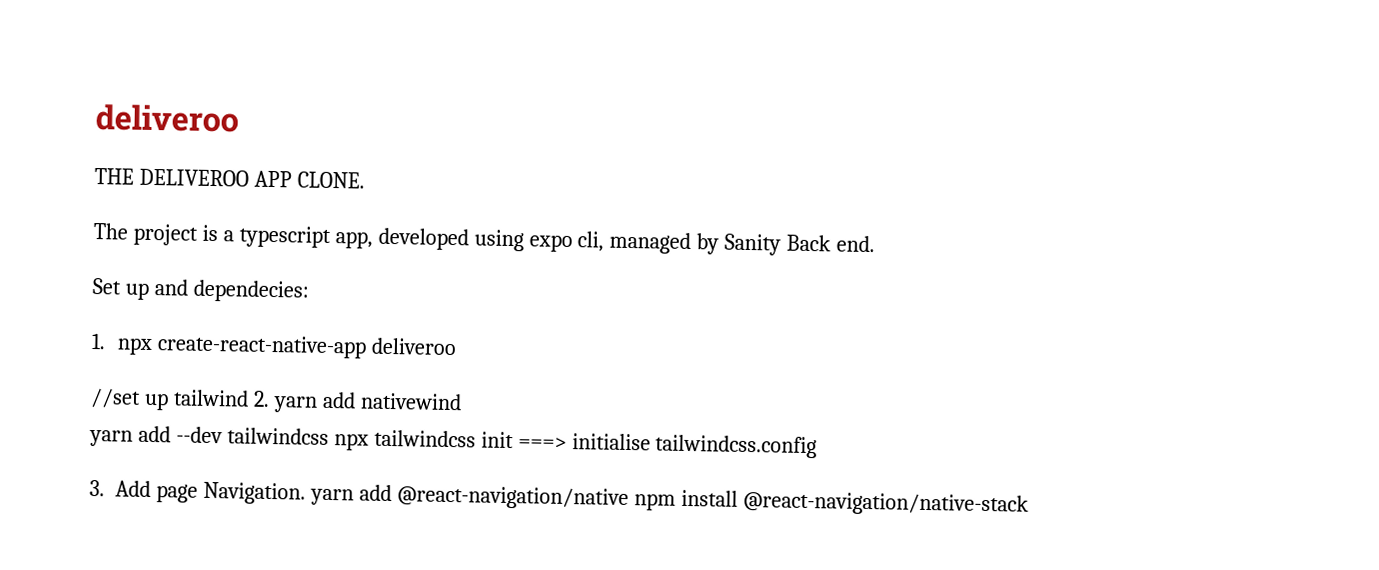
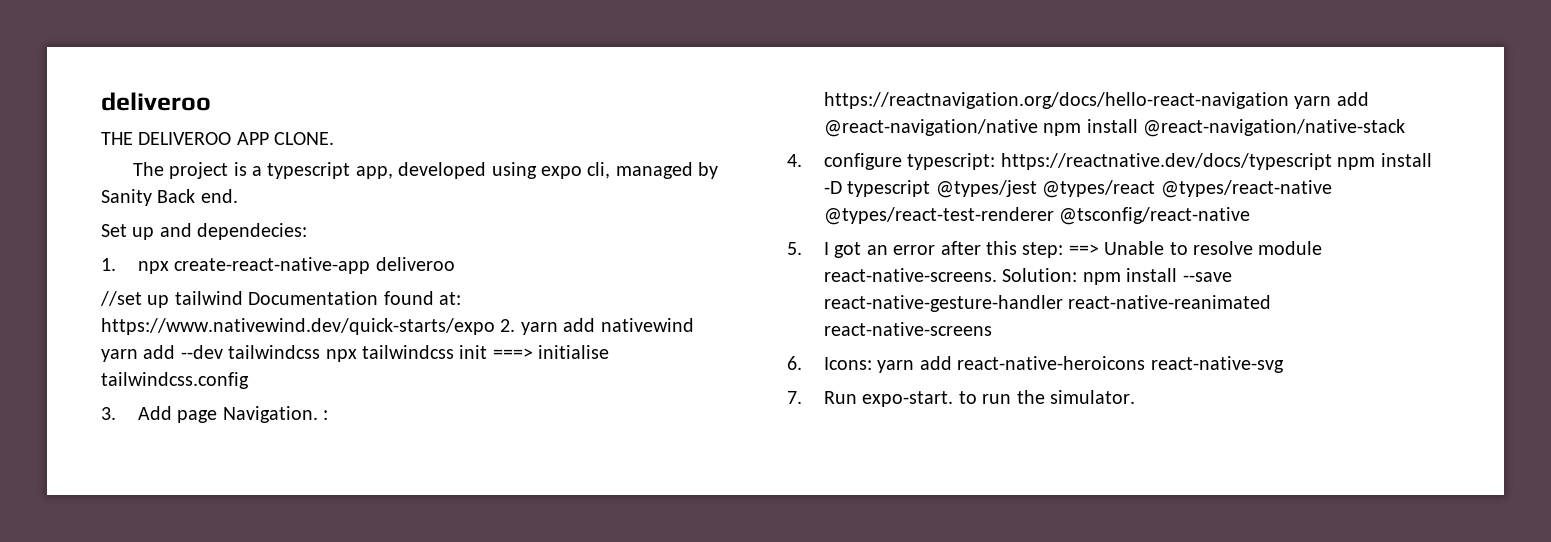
(249, 398) none -> [248,291,461,305] [101,318,495,335] Documentation found at: https://www.nativewind.dev/quick-starts/expo
(307, 493) none -> [323,410,329,420] [823,92,1289,109] : https://reactnavigation.org/docs/hello-react-navigation
(1029, 503) none -> [787,153,1432,170] [823,180,1332,198] [823,207,1251,225] [787,241,1323,258] [823,268,1232,285] [823,295,1272,312] [823,322,992,336] [787,356,1284,373] [787,390,1135,407] // 4. configure typescript: https://reactnative.dev/docs/typescript npm install -D typescript @types/jest @types/react @types/react-native @types/react-test-renderer @tsconfig/react-native // 5. I got an error after this step: ==> Unable to resolve module react-native-screens. Solution: npm install --save react-native-gesture-handler react-native-reanimated react-native-screens // 6. Icons: yarn add react-native-heroicons react-native-svg // 7. Run expo-start. to run the simulator.

